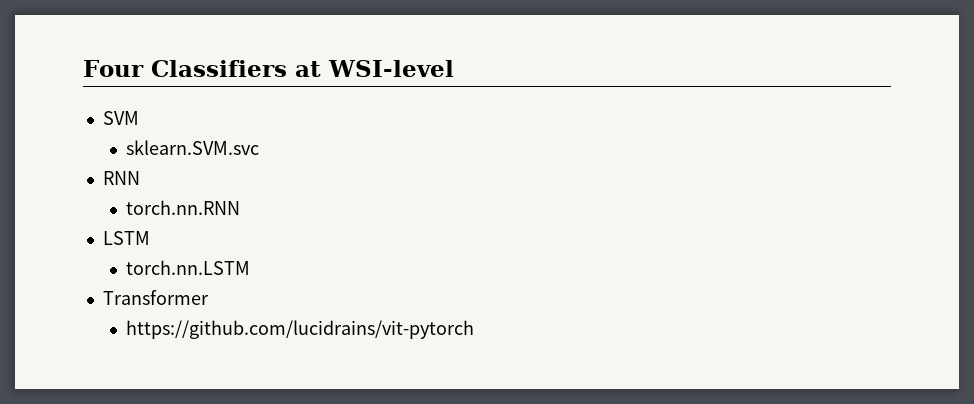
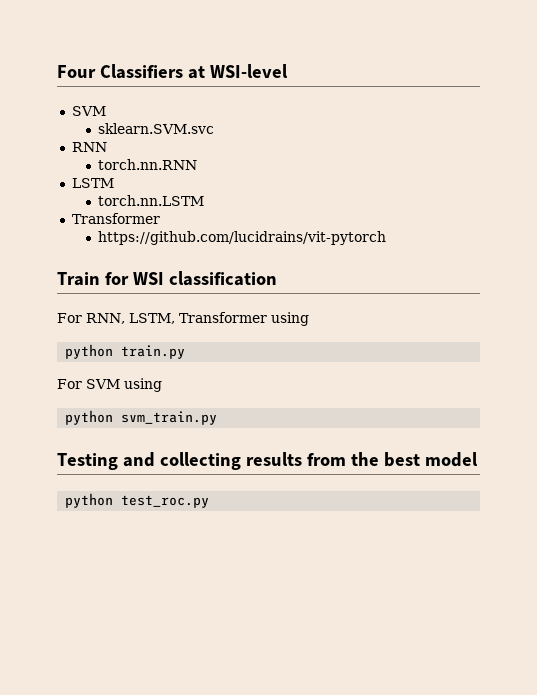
(475, 329) none -> [57,271,277,286] [57,312,309,326] [65,344,186,359] [57,378,162,392] [65,410,218,425] [57,452,478,470] [65,493,210,508] // Train for WSI classification // For RNN, LSTM, Transformer using // python train.py // For SVM using // python svm_train.py // Testing and collecting results from the best model // python test_roc.py

